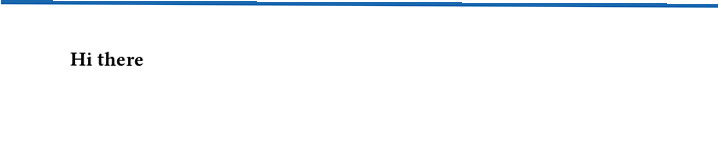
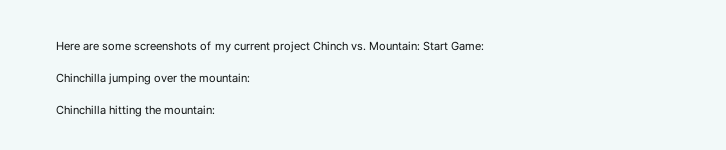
[70,51,146,66] Hi there -> [56,41,485,53] [56,73,251,85] [56,105,216,117] Here are some screenshots of my current project Chinch vs. Mountain: Start Game: // Chinchilla jumping over the mountain: // Chinchilla hitting the mountain:

